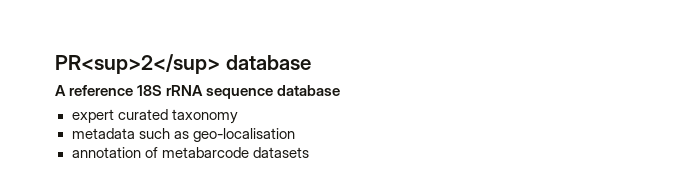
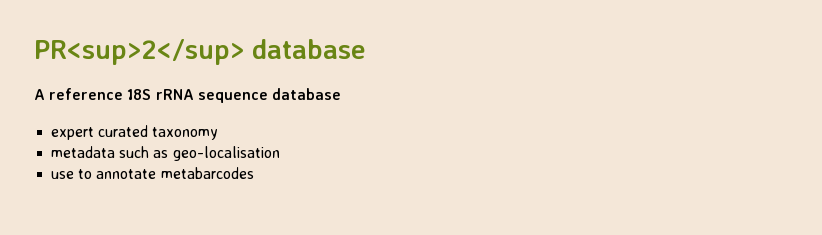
[71,147,309,158] annotation of metabarcode datasets -> [51,167,254,179] use to annotate metabarcodes

